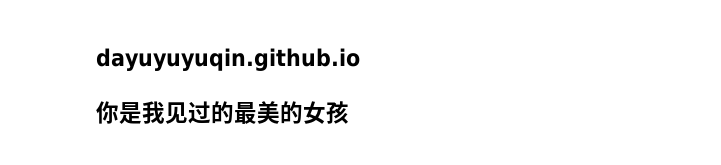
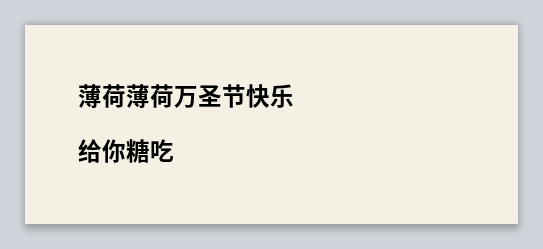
[96,48,360,71] [96,101,349,124] dayuyuyuqin.github.io // 你是我见过的最美的女孩 -> [78,84,294,108] [78,139,174,163] 薄荷薄荷万圣节快乐 // 给你糖吃

